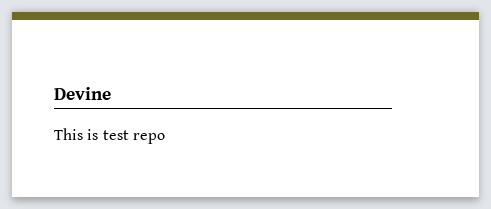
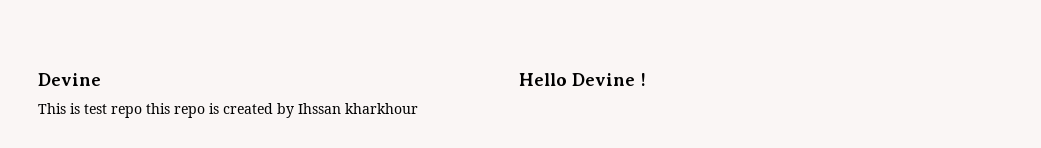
(165, 138) none -> [146,103,418,118] [519,73,646,86] this repo is created by Ihssan kharkhour // Hello Devine !

